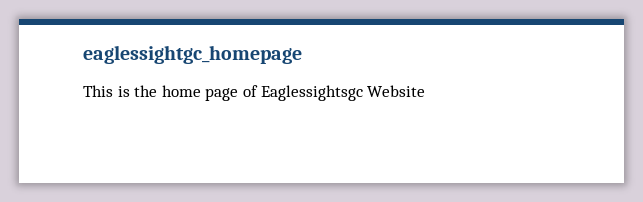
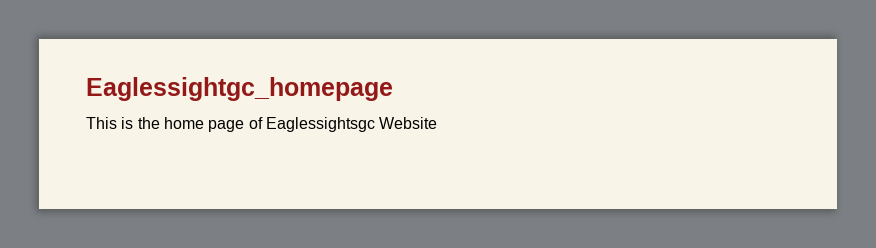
[83,45,302,64] eaglessightgc_homepage -> [86,77,393,101] Eaglessightgc_homepage

